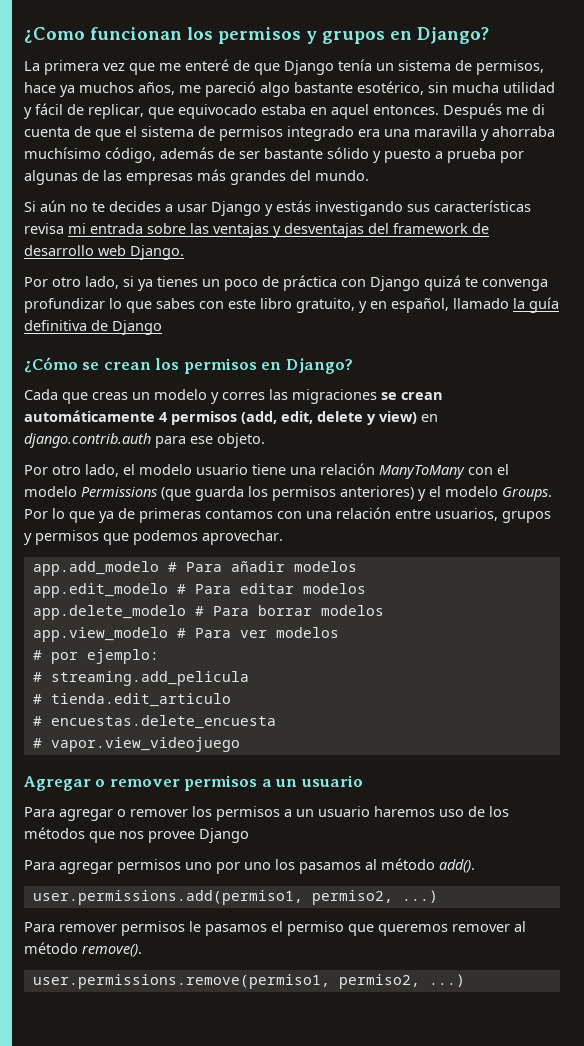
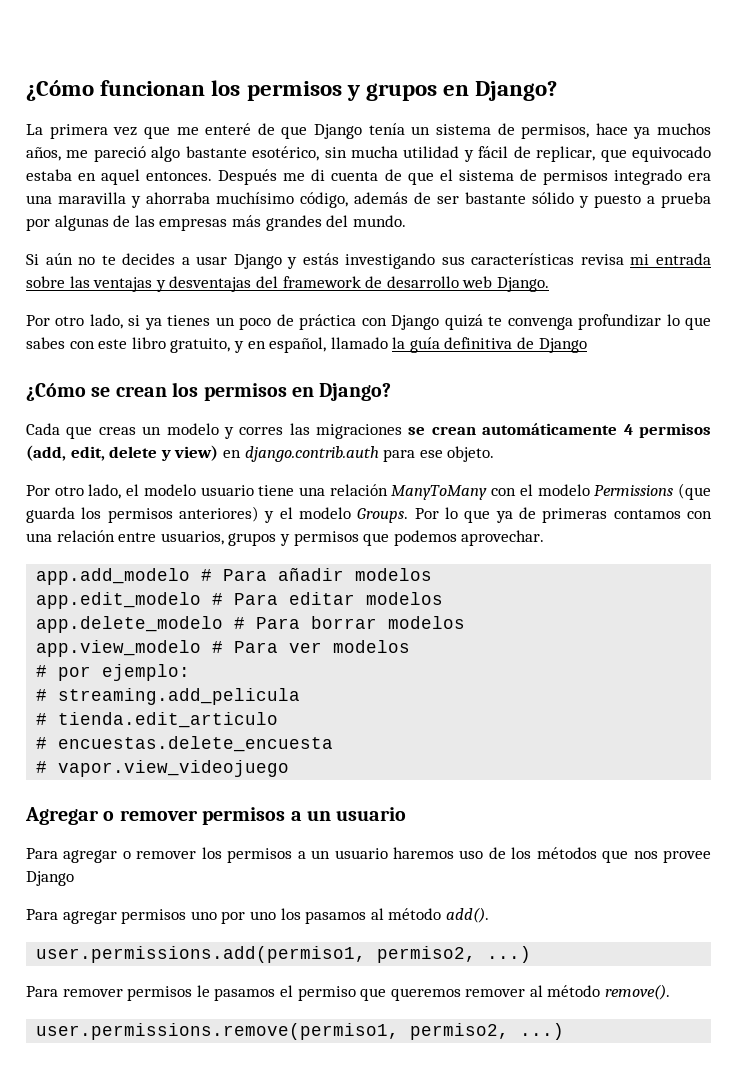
[24,27,85,43] ¿Como -> [26,80,94,101] ¿Cómo

